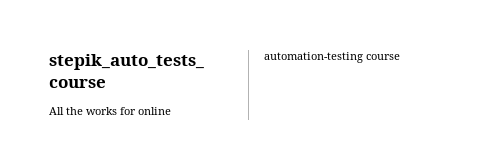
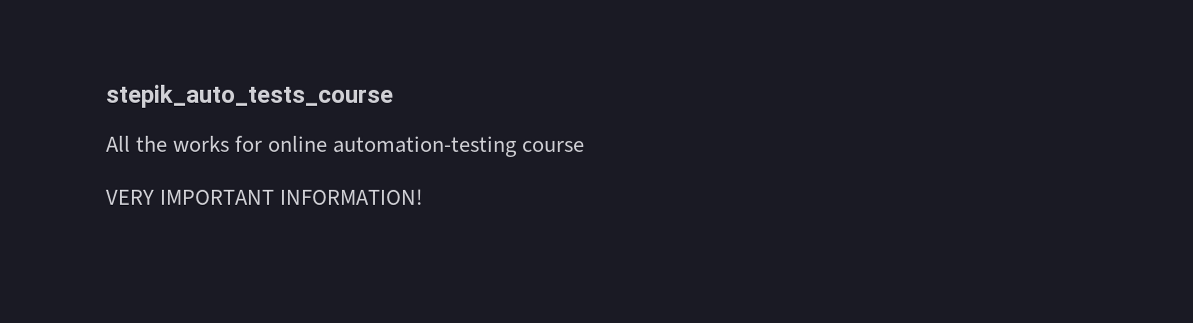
(400, 57) none -> [105,188,424,205] // VERY IMPORTANT INFORMATION!

